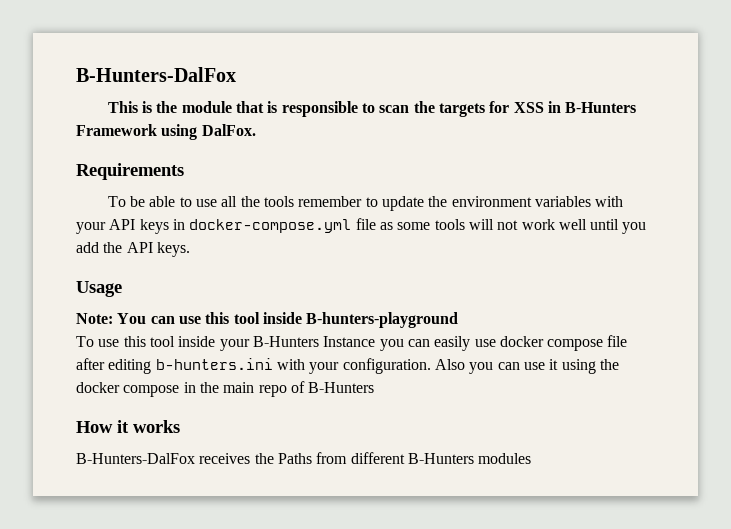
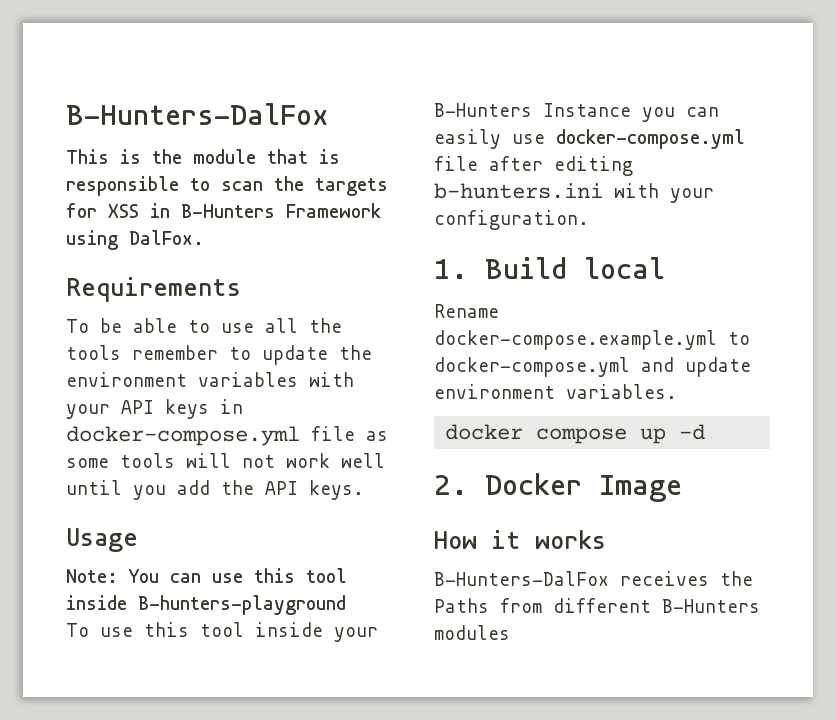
[499,336,604,351] docker compose -> [556,129,745,149] docker-compose.yml
[434,359,619,374] [76,381,375,397] Also you can use it using the docker compose in the main repo of B-Hunters -> [434,257,665,279] [434,304,499,318] [434,330,750,350] [434,357,751,377] [434,384,677,399] [445,424,706,444] [434,473,682,502] // 1. Build local // Rename docker-compose.example.yml to docker-compose.yml and update environment variables. // docker compose up -d // 2. Docker Image

